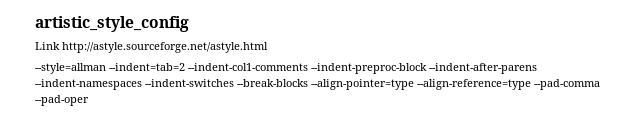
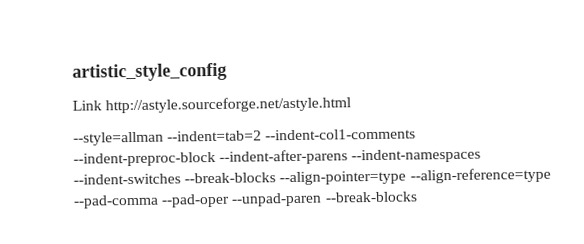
(89, 100) none -> [231,191,418,207] --unpad-paren --break-blocks

